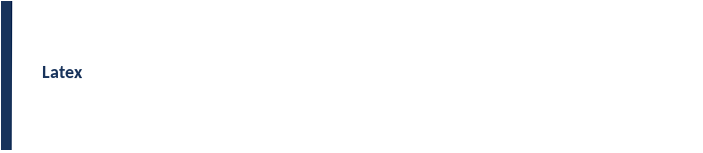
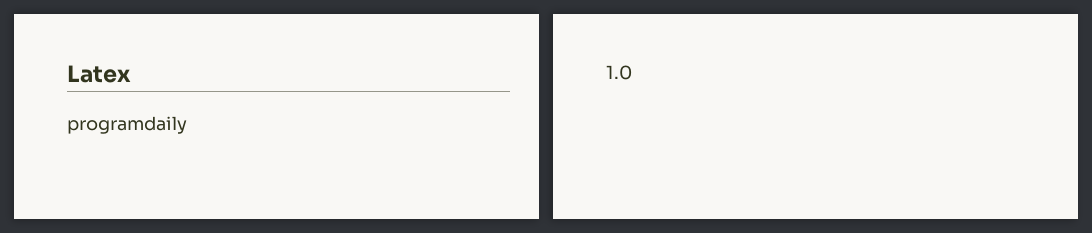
(84, 72) none -> [67,116,187,134] [606,65,632,80] // programdaily // 1.0

